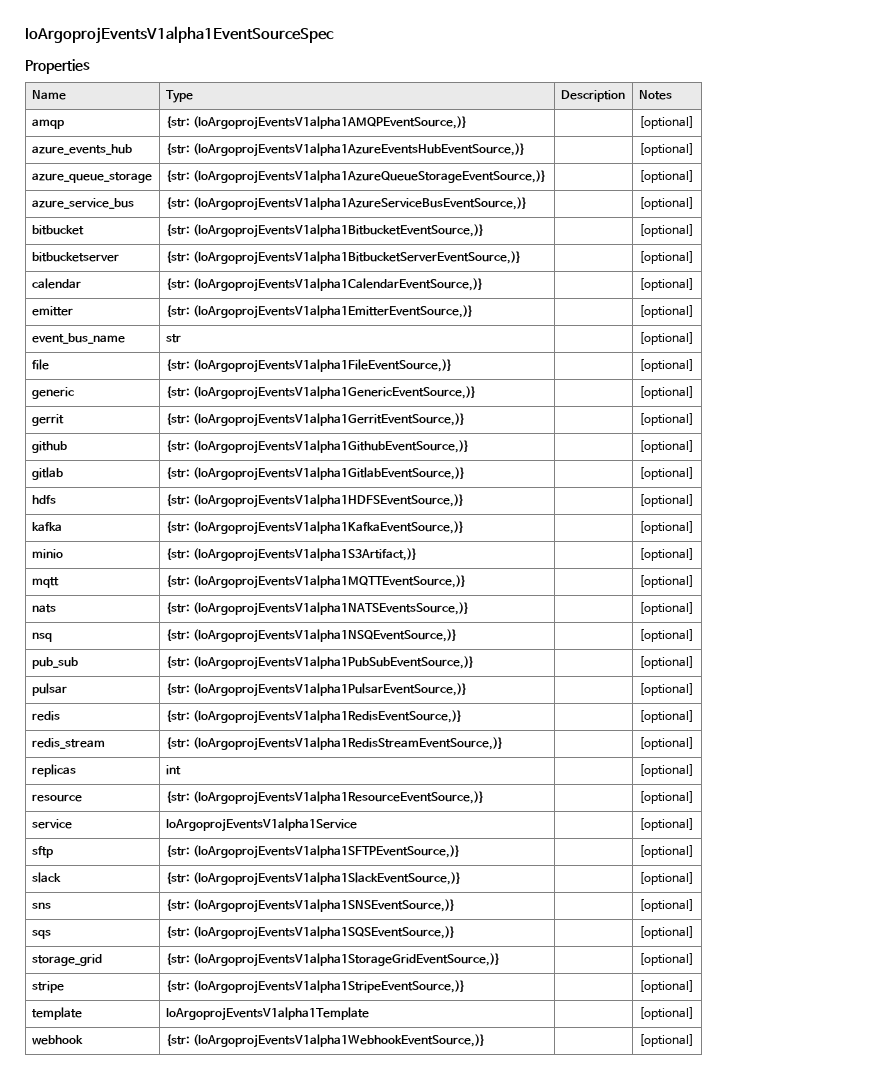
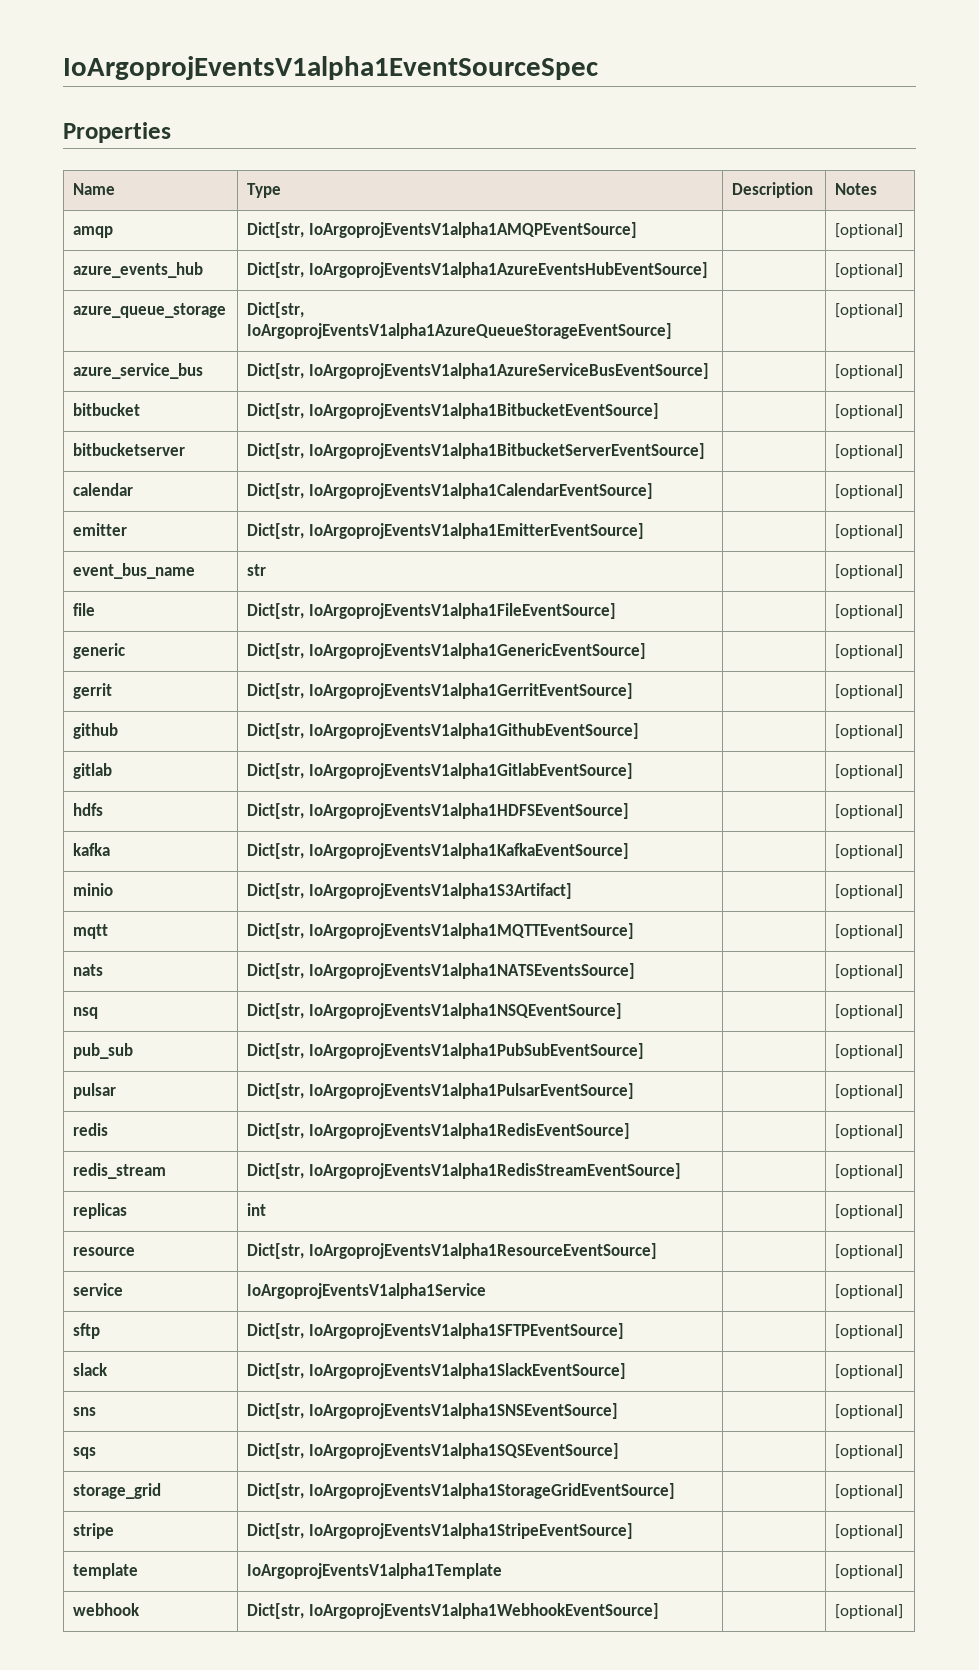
[165,116,467,130] {str: (IoArgoprojEventsV1alpha1AMQPEventSource,)} -> [247,222,637,238] Dict[str, IoArgoprojEventsV1alpha1AMQPEventSource]
[165,143,525,157] {str: (IoArgoprojEventsV1alpha1AzureEventsHubEventSource,)} -> [247,262,708,278] Dict[str, IoArgoprojEventsV1alpha1AzureEventsHubEventSource]
[165,170,546,184] {str: (IoArgoprojEventsV1alpha1AzureQueueStorageEventSource,)} -> [247,302,305,318] [247,323,673,339] Dict[str, IoArgoprojEventsV1alpha1AzureQueueStorageEventSource]
[165,197,527,211] {str: (IoArgoprojEventsV1alpha1AzureServiceBusEventSource,)} -> [247,363,709,379] Dict[str, IoArgoprojEventsV1alpha1AzureServiceBusEventSource]
[165,224,484,238] {str: (IoArgoprojEventsV1alpha1BitbucketEventSource,)} -> [247,403,659,419] Dict[str, IoArgoprojEventsV1alpha1BitbucketEventSource]
[165,251,521,265] {str: (IoArgoprojEventsV1alpha1BitbucketServerEventSource,)} -> [247,443,705,459] Dict[str, IoArgoprojEventsV1alpha1BitbucketServerEventSource]
[165,278,483,292] {str: (IoArgoprojEventsV1alpha1CalendarEventSource,)} -> [247,483,653,499] Dict[str, IoArgoprojEventsV1alpha1CalendarEventSource]
[165,305,473,319] {str: (IoArgoprojEventsV1alpha1EmitterEventSource,)} -> [247,523,644,539] Dict[str, IoArgoprojEventsV1alpha1EmitterEventSource]
[165,359,452,373] {str: (IoArgoprojEventsV1alpha1FileEventSource,)} -> [247,603,616,619] Dict[str, IoArgoprojEventsV1alpha1FileEventSource]
[165,386,476,400] {str: (IoArgoprojEventsV1alpha1GenericEventSource,)} -> [247,643,646,659] Dict[str, IoArgoprojEventsV1alpha1GenericEventSource]
[165,413,465,427] {str: (IoArgoprojEventsV1alpha1GerritEventSource,)} -> [247,683,633,699] Dict[str, IoArgoprojEventsV1alpha1GerritEventSource]
[165,440,469,454] {str: (IoArgoprojEventsV1alpha1GithubEventSource,)} -> [247,723,639,739] Dict[str, IoArgoprojEventsV1alpha1GithubEventSource]
[165,467,465,481] {str: (IoArgoprojEventsV1alpha1GitlabEventSource,)} -> [247,763,633,779] Dict[str, IoArgoprojEventsV1alpha1GitlabEventSource]
[165,494,464,508] {str: (IoArgoprojEventsV1alpha1HDFSEventSource,)} -> [247,803,629,819] Dict[str, IoArgoprojEventsV1alpha1HDFSEventSource]
[165,521,464,535] {str: (IoArgoprojEventsV1alpha1KafkaEventSource,)} -> [247,843,629,859] Dict[str, IoArgoprojEventsV1alpha1KafkaEventSource]
[165,548,417,562] {str: (IoArgoprojEventsV1alpha1S3Artifact,)} -> [247,883,572,899] Dict[str, IoArgoprojEventsV1alpha1S3Artifact]
[165,575,466,589] {str: (IoArgoprojEventsV1alpha1MQTTEventSource,)} -> [247,923,634,939] Dict[str, IoArgoprojEventsV1alpha1MQTTEventSource]
[165,602,469,616] {str: (IoArgoprojEventsV1alpha1NATSEventsSource,)} -> [247,963,635,979] Dict[str, IoArgoprojEventsV1alpha1NATSEventsSource]
[165,629,457,643] {str: (IoArgoprojEventsV1alpha1NSQEventSource,)} -> [247,1003,622,1019] Dict[str, IoArgoprojEventsV1alpha1NSQEventSource]
[165,656,474,670] {str: (IoArgoprojEventsV1alpha1PubSubEventSource,)} -> [247,1043,644,1059] Dict[str, IoArgoprojEventsV1alpha1PubSubEventSource]
[165,683,467,697] {str: (IoArgoprojEventsV1alpha1PulsarEventSource,)} -> [247,1083,634,1099] Dict[str, IoArgoprojEventsV1alpha1PulsarEventSource]
[165,710,462,724] {str: (IoArgoprojEventsV1alpha1RedisEventSource,)} -> [247,1123,630,1139] Dict[str, IoArgoprojEventsV1alpha1RedisEventSource]
[165,737,503,751] {str: (IoArgoprojEventsV1alpha1RedisStreamEventSource,)} -> [247,1163,681,1179] Dict[str, IoArgoprojEventsV1alpha1RedisStreamEventSource]
[165,791,484,805] {str: (IoArgoprojEventsV1alpha1ResourceEventSource,)} -> [247,1243,657,1259] Dict[str, IoArgoprojEventsV1alpha1ResourceEventSource]
[165,845,460,859] {str: (IoArgoprojEventsV1alpha1SFTPEventSource,)} -> [247,1323,624,1339] Dict[str, IoArgoprojEventsV1alpha1SFTPEventSource]
[165,872,461,886] {str: (IoArgoprojEventsV1alpha1SlackEventSource,)} -> [247,1363,626,1379] Dict[str, IoArgoprojEventsV1alpha1SlackEventSource]
[165,899,455,913] {str: (IoArgoprojEventsV1alpha1SNSEventSource,)} -> [247,1403,618,1419] Dict[str, IoArgoprojEventsV1alpha1SNSEventSource]
[165,926,455,940] {str: (IoArgoprojEventsV1alpha1SQSEventSource,)} -> [247,1443,619,1459] Dict[str, IoArgoprojEventsV1alpha1SQSEventSource]
[165,953,500,967] {str: (IoArgoprojEventsV1alpha1StorageGridEventSource,)} -> [247,1483,675,1499] Dict[str, IoArgoprojEventsV1alpha1StorageGridEventSource]
[165,980,465,994] {str: (IoArgoprojEventsV1alpha1StripeEventSource,)} -> [247,1523,633,1539] Dict[str, IoArgoprojEventsV1alpha1StripeEventSource]
[165,1034,485,1048] {str: (IoArgoprojEventsV1alpha1WebhookEventSource,)} -> [247,1603,659,1619] Dict[str, IoArgoprojEventsV1alpha1WebhookEventSource]

